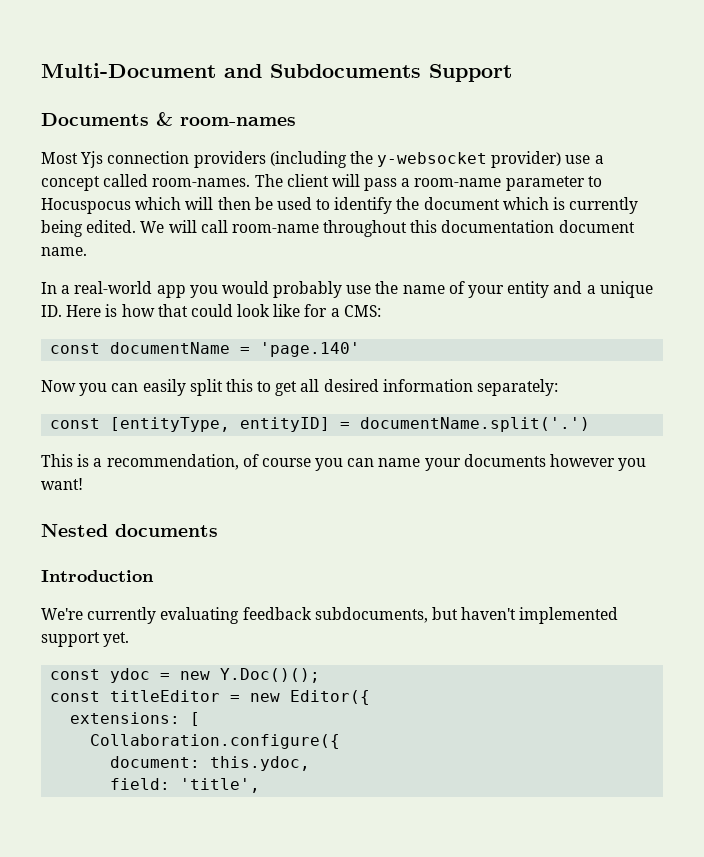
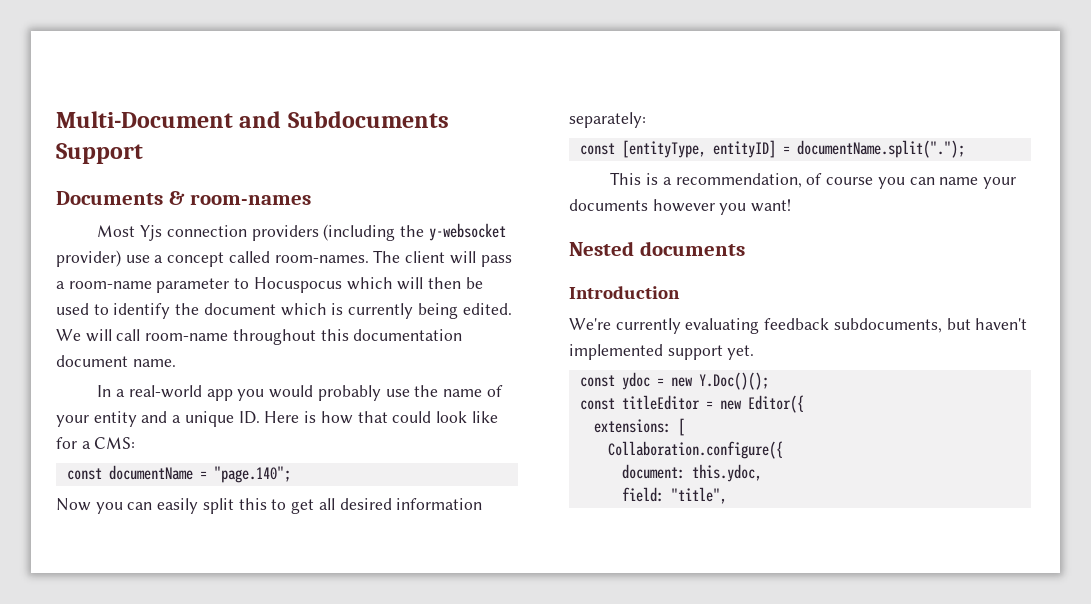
[260,342,361,357] 'page.140' -> [213,466,291,483] "page.140";
[360,417,591,432] documentName.split('.') -> [796,140,965,158] documentName.split(".");
[180,778,261,793] 'title', -> [670,487,727,504] "title",

